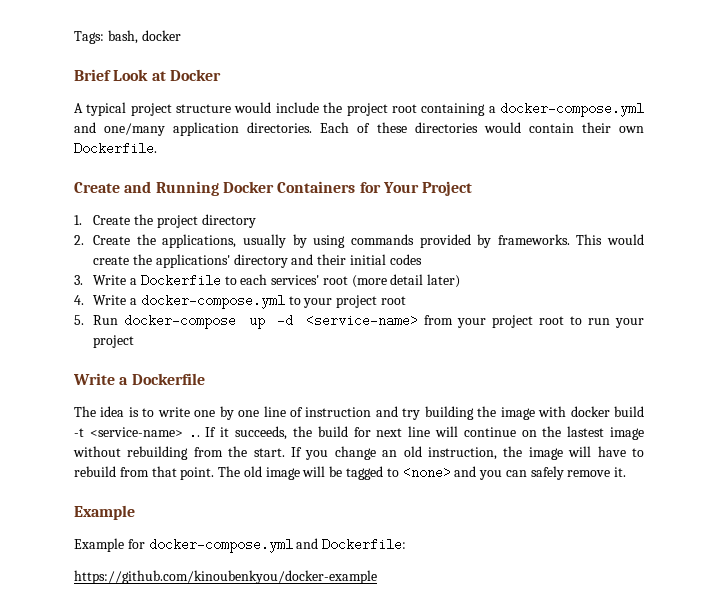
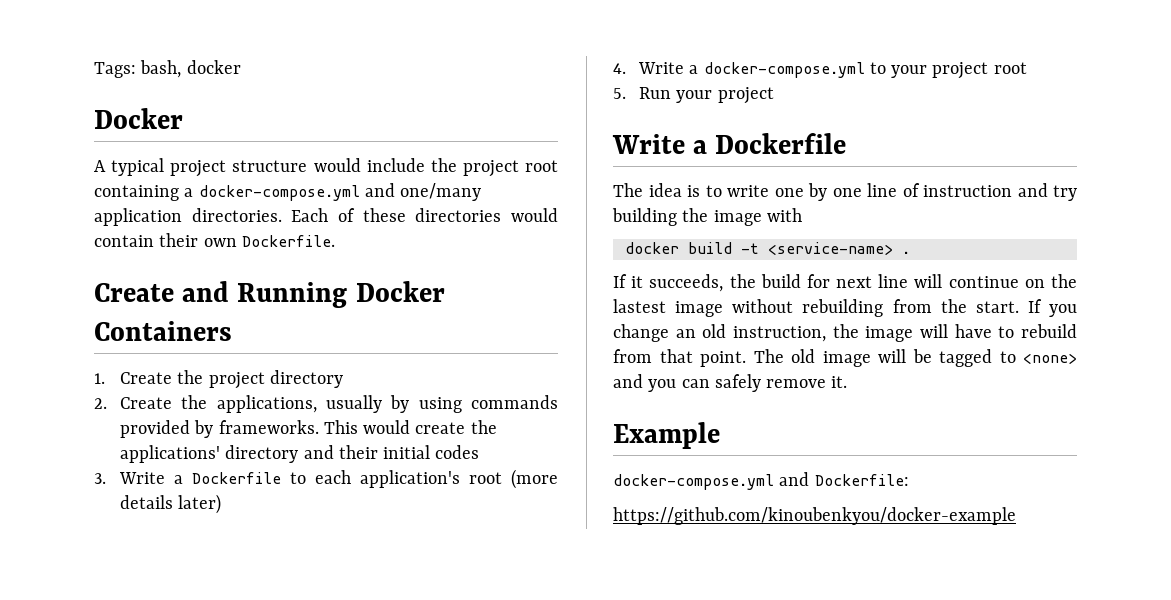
[74,69,166,81] Brief Look at -> (241, 67) none
[359,181,473,196] for Your Project -> (232, 331) none
[271,275,320,285] services' -> [360,470,461,488] application's
[390,274,424,285] detail -> [120,495,174,509] details
[124,314,611,329] docker-compose up -d <service-name> from your project root to run -> (672, 93) none
(567, 411) none -> (802, 215) //
[188,426,200,439] .. -> [901,251,910,254] . //
[74,538,145,552] Example for -> (720, 435) none

